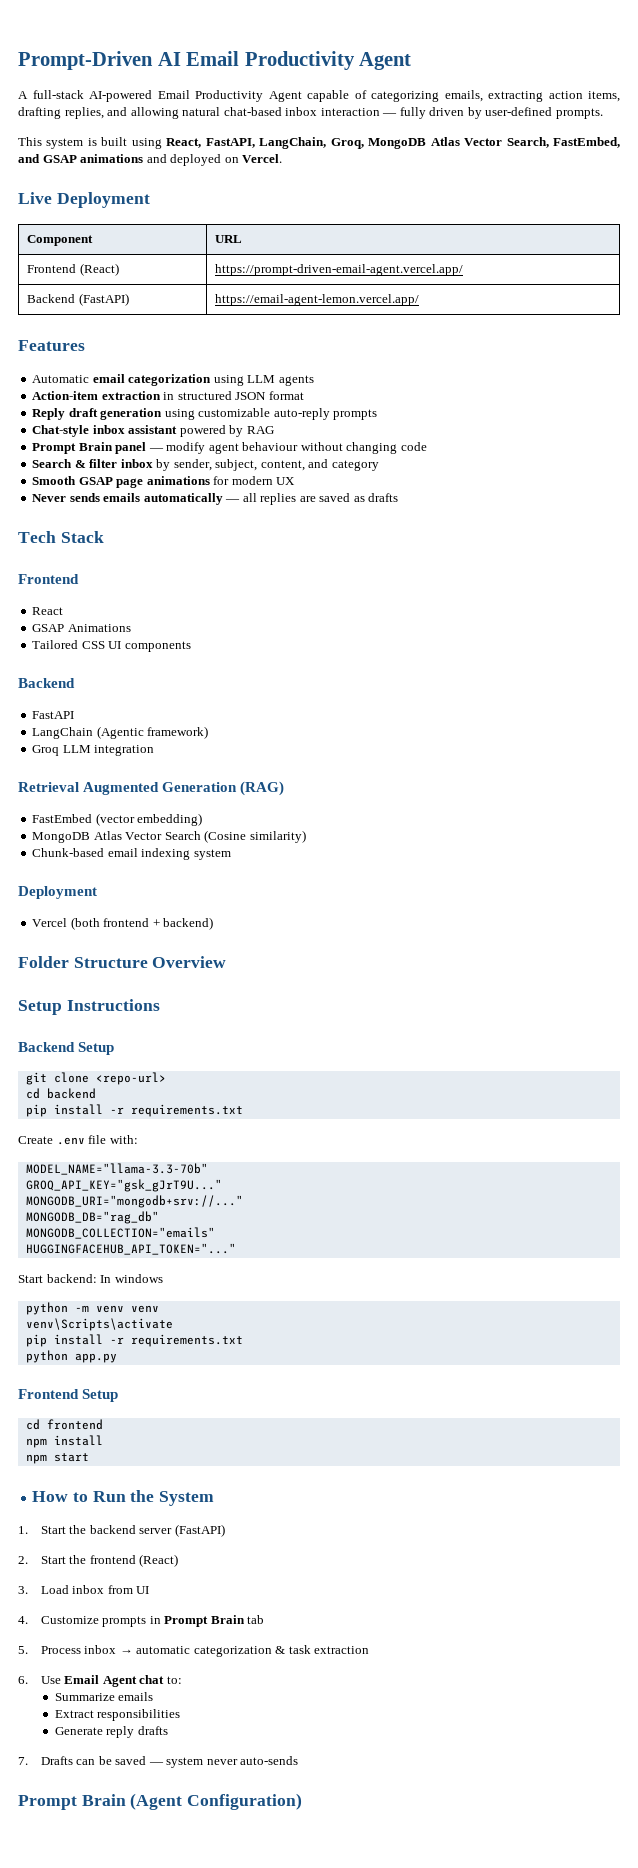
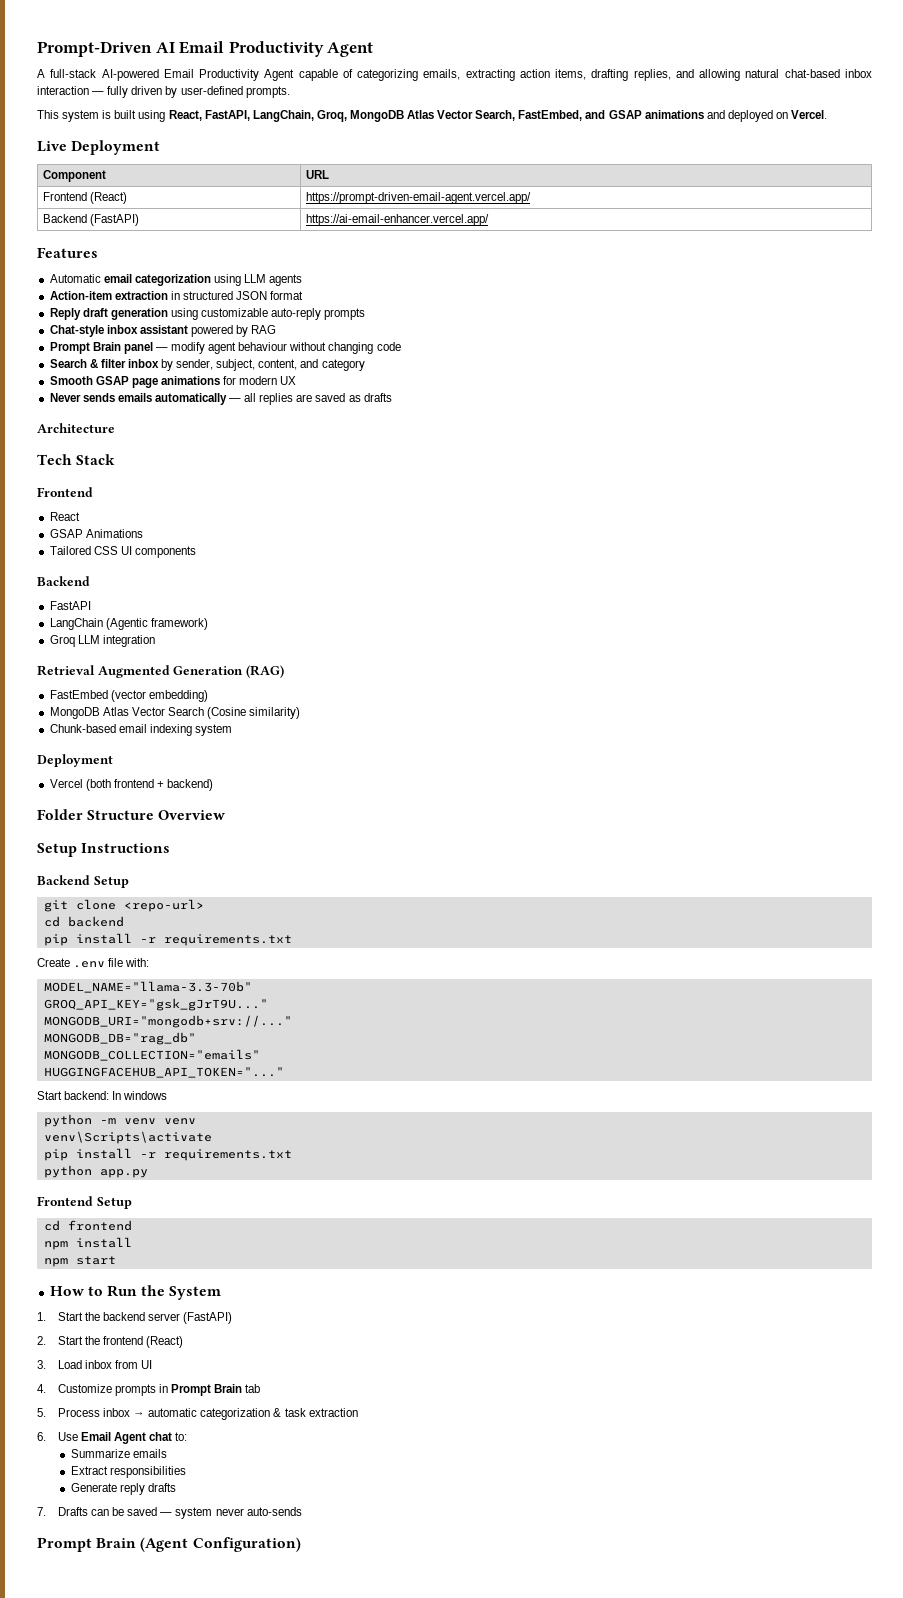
[215,294,420,306] https://email-agent-lemon.vercel.app/ -> [305,214,489,226] https://ai-email-enhancer.vercel.app/
(399, 497) none -> [37,423,115,433] // Architecture

